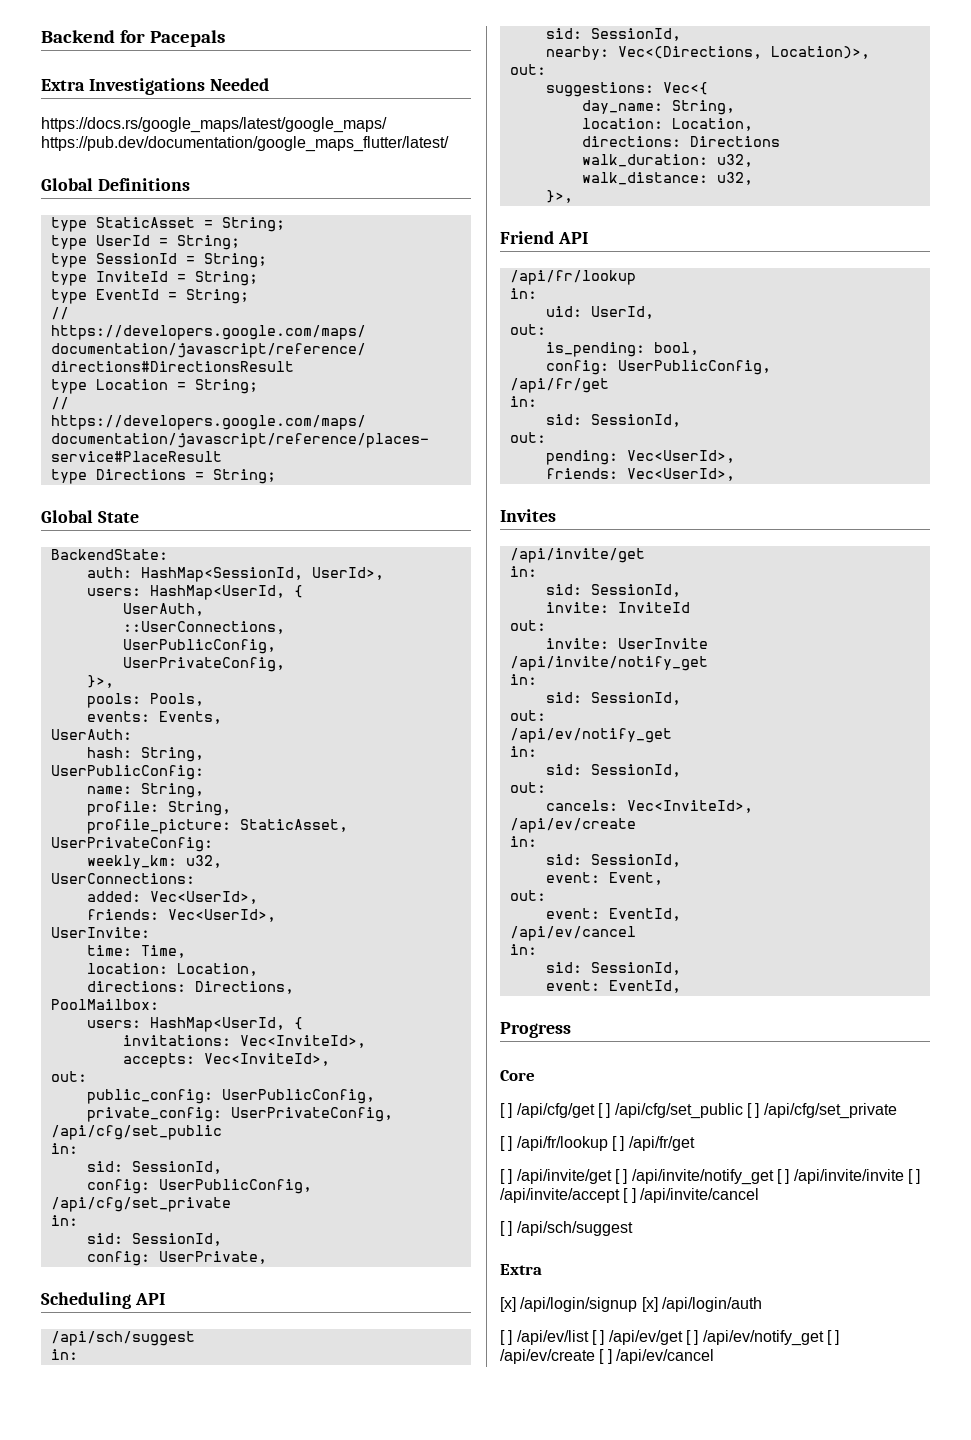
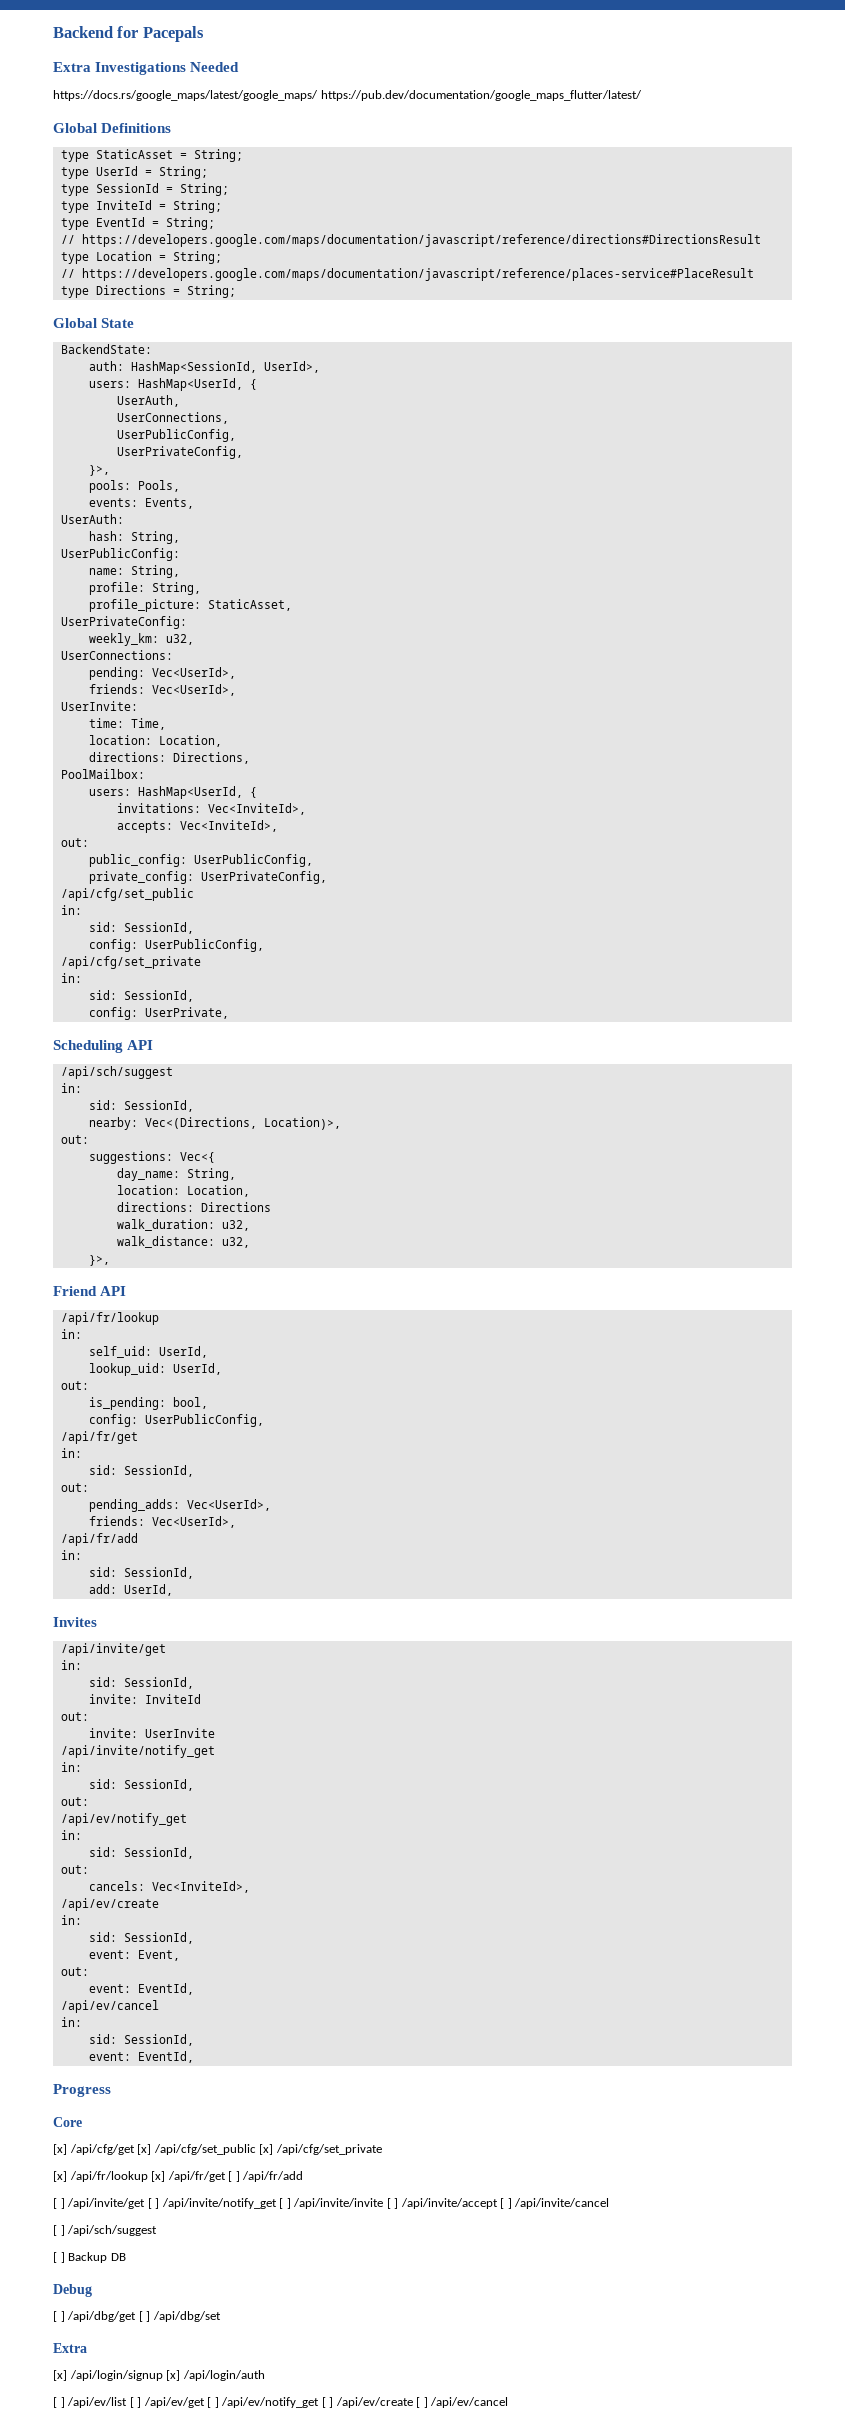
[122,621,285,634] ::UserConnections, -> [116,412,229,424] UserConnections,
[86,891,141,902] added: -> [88,667,145,680] pending:
[545,306,582,317] uid: -> [88,1346,208,1358] [88,1363,166,1376] self_uid: UserId, // lookup_uid:
[545,450,735,465] [545,468,735,481] pending: Vec<UserId>, // friends: Vec<UserId>, -> [88,1499,271,1512] [88,1516,236,1528] [60,1533,138,1546] [60,1550,82,1560] [88,1567,194,1579] [88,1584,173,1596] pending_adds: Vec<UserId>, // friends: Vec<UserId>, // /api/fr/add // in: // sid: SessionId, // add: UserId,
[500,1103,897,1119] [500,1136,695,1151] [ ] /api/cfg/get [ ] /api/cfg/set_public [ ] /api/cfg/set_private // [ ] /api/fr/lookup [ ] /api/fr/get -> [53,2144,382,2155] [53,2171,304,2182] [x] /api/cfg/get [x] /api/cfg/set_public [x] /api/cfg/set_private // [x] /api/fr/lookup [x] /api/fr/get [ ] /api/fr/add
(633, 1228) none -> [53,2252,126,2263] [53,2284,92,2297] [53,2311,221,2322] // [ ] Backup DB // Debug // [ ] /api/dbg/get [ ] /api/dbg/set

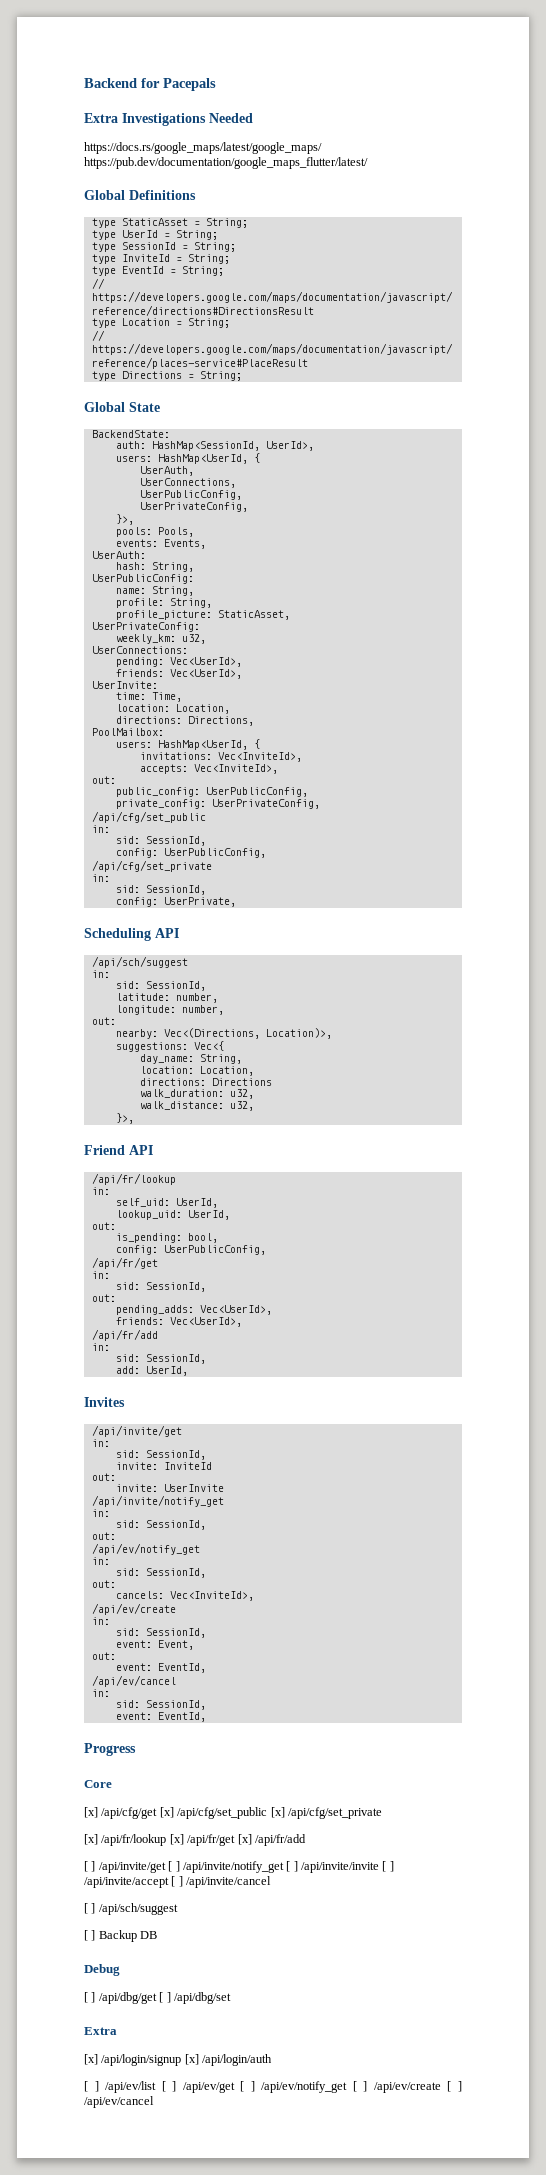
(194, 1106) none -> [115,993,218,1003] [115,1005,224,1015] [91,1017,116,1025] // latitude: number, // longitude: number, // out:
[60,1135,89,1144] // out: -> (332, 1033) none
[228,2171,240,2182] [ ] -> [237,1834,252,1845] [x]

